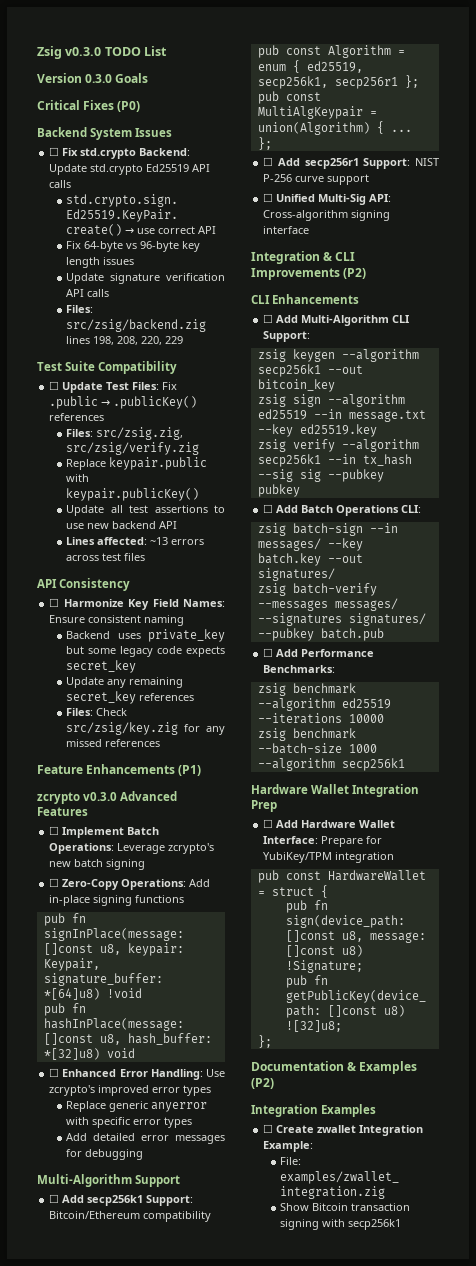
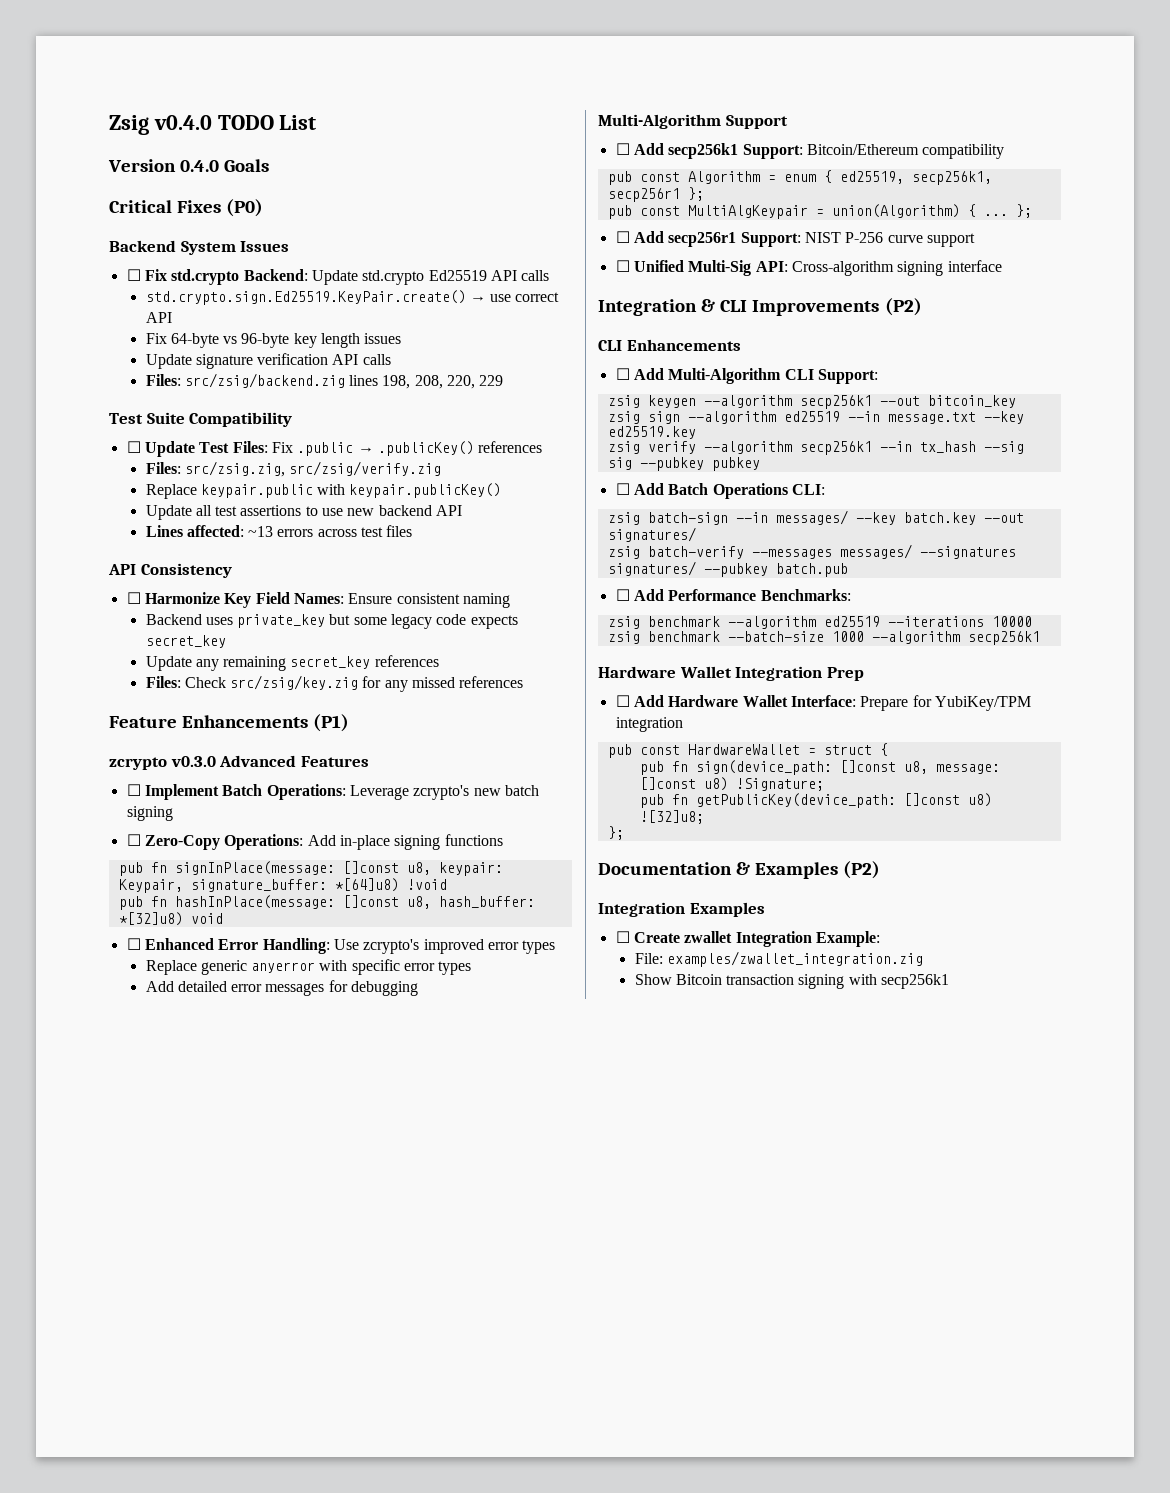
[65,47,102,56] v0.3.0 -> [153,115,212,130] v0.4.0
[85,74,113,83] 0.3.0 -> [180,160,220,172] 0.4.0

